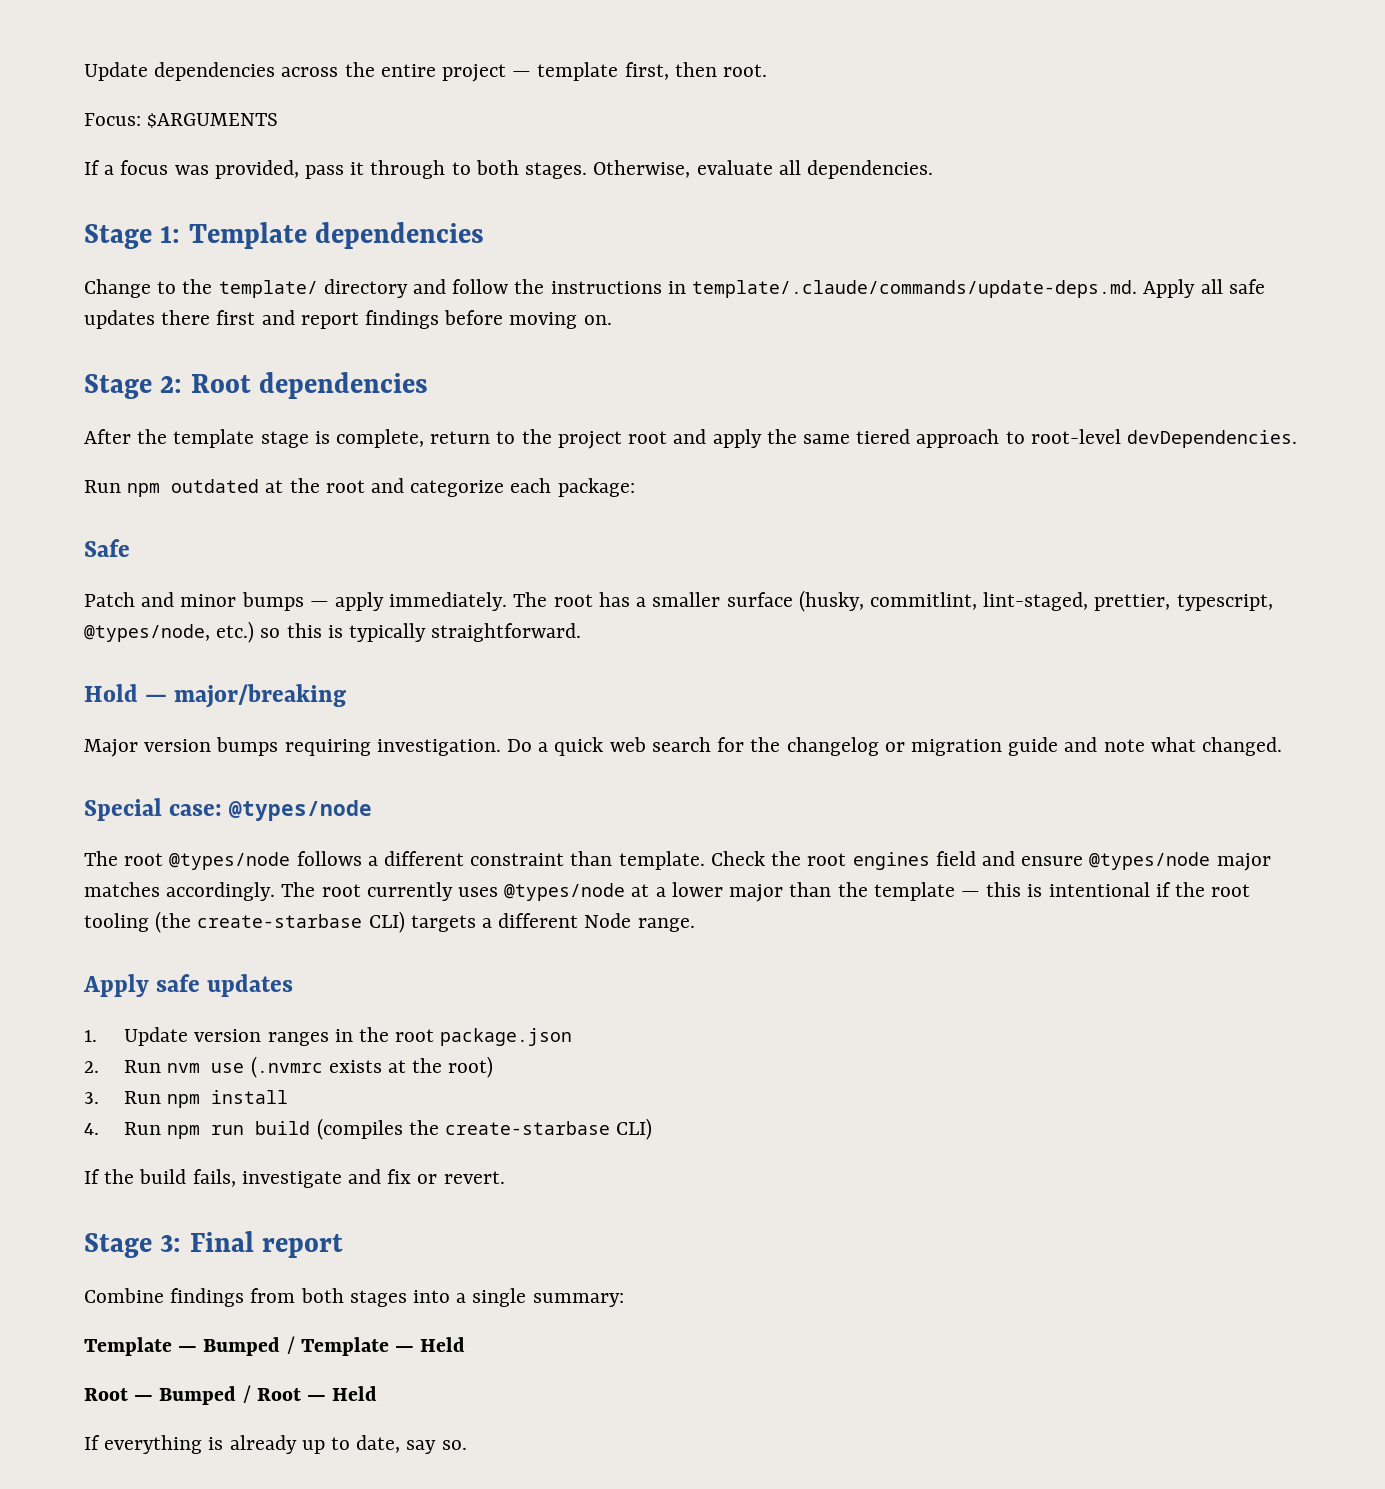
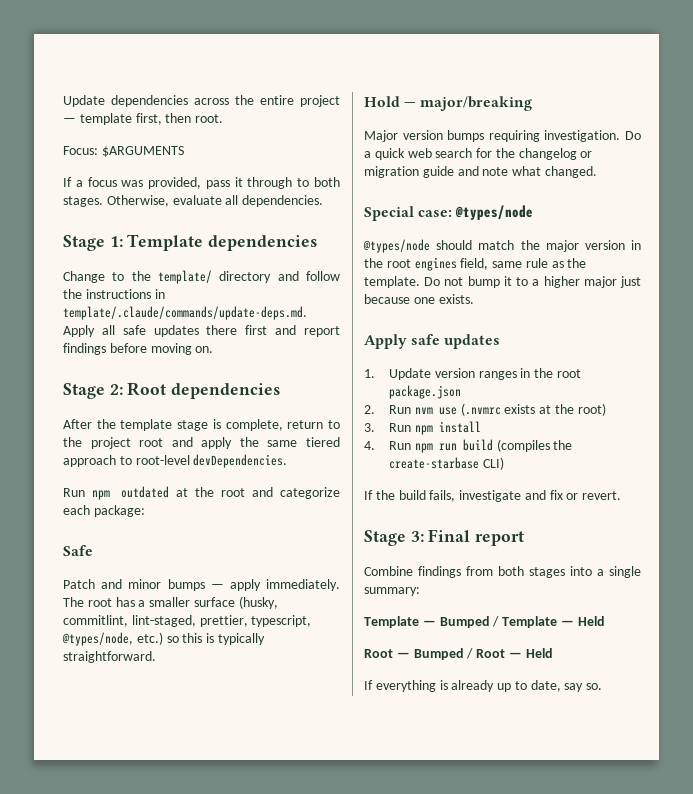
[84,851,1271,871] [84,882,1251,902] [84,911,695,933] The root @types/node follows a different constraint than template. Check the root engines field and ensure @types/node major matches accordingly. The root currently uses @types/node at a lower major than the template — this is intentional if the root tooling (the create-starbase CLI) targets a different Node range. -> [363,239,641,253] [364,257,587,271] [364,276,641,288] [364,294,474,304] @types/node should match the major version in the root engines field, same rule as the template. Do not bump it to a higher major just because one exists.

